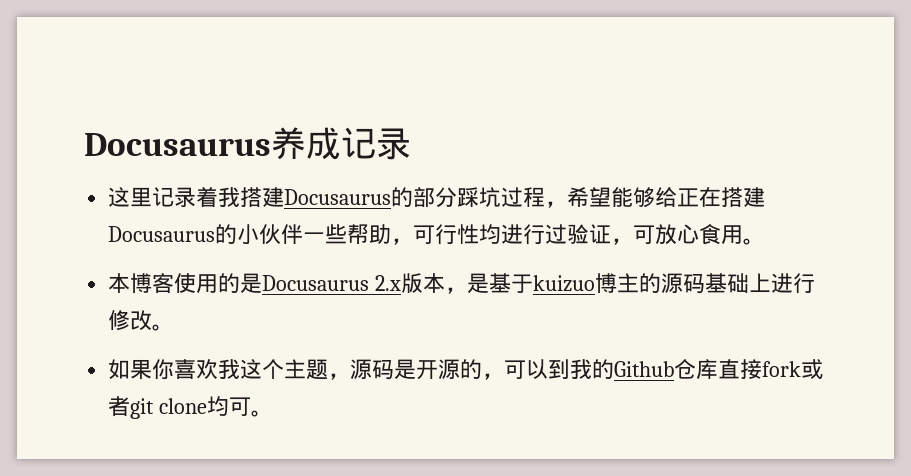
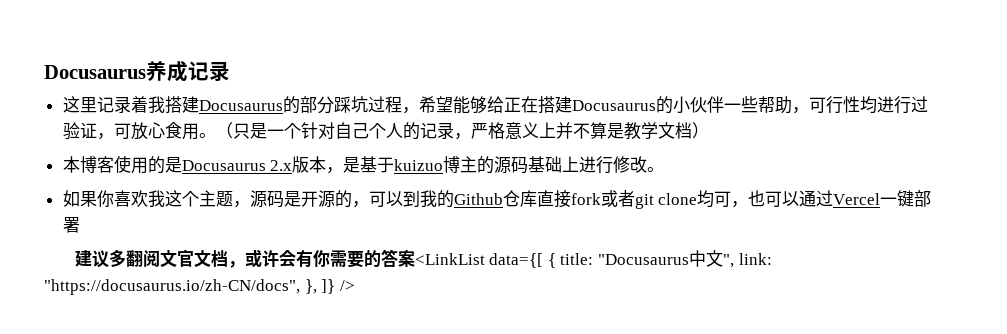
(766, 241) none -> [215,122,709,140] （只是一个针对自己个人的记录，严格意义上并不算是教学文档）
[251,410,274,417] 。 -> [731,190,932,208] [62,217,80,233] [74,249,772,268] [44,279,355,295] ，也可以通过Vercel一键部署 // 建议多翻阅文官文档，或许会有你需要的答案<LinkList data={[ { title: "Docusaurus中文", link: "https://docusaurus.io/zh-CN/docs", }, ]} />

